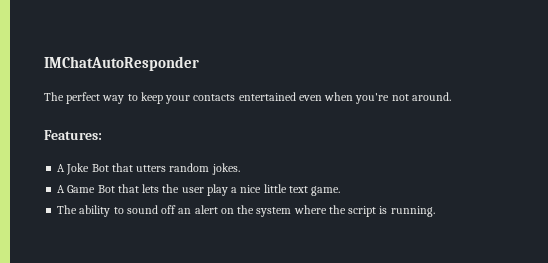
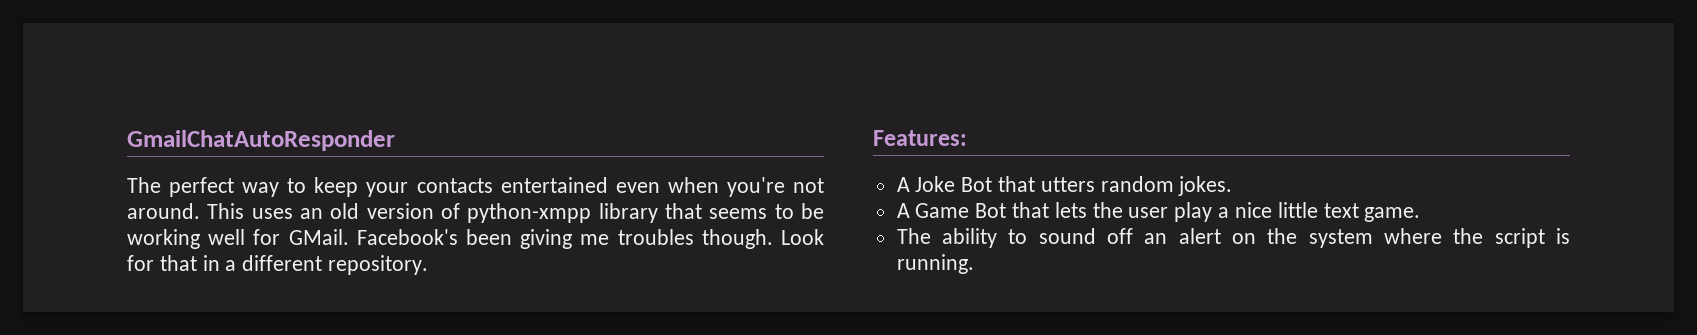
[44,56,199,71] IMChatAutoResponder -> [127,130,395,151] GmailChatAutoResponder
(451, 96) none -> [207,203,825,223] [127,229,824,249] [127,255,429,275] This uses an old version of python-xmpp library that seems to be working well for GMail. Facebook's been giving me troubles though. Look for that in a different repository.

